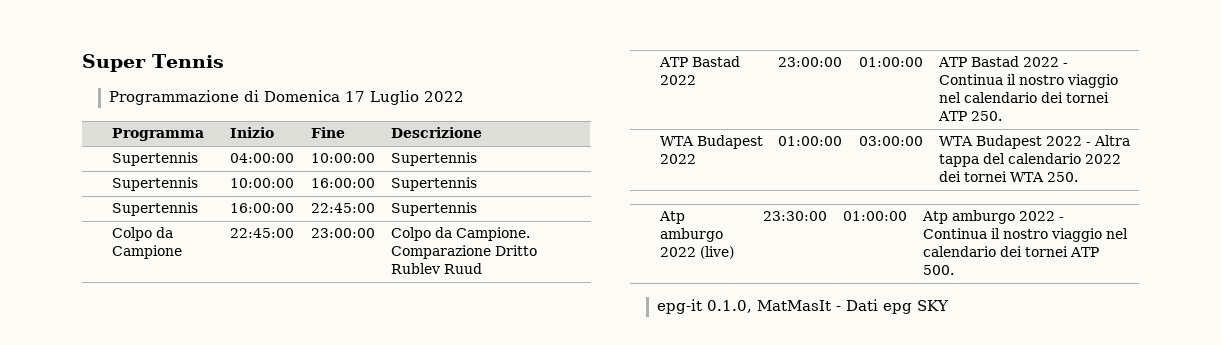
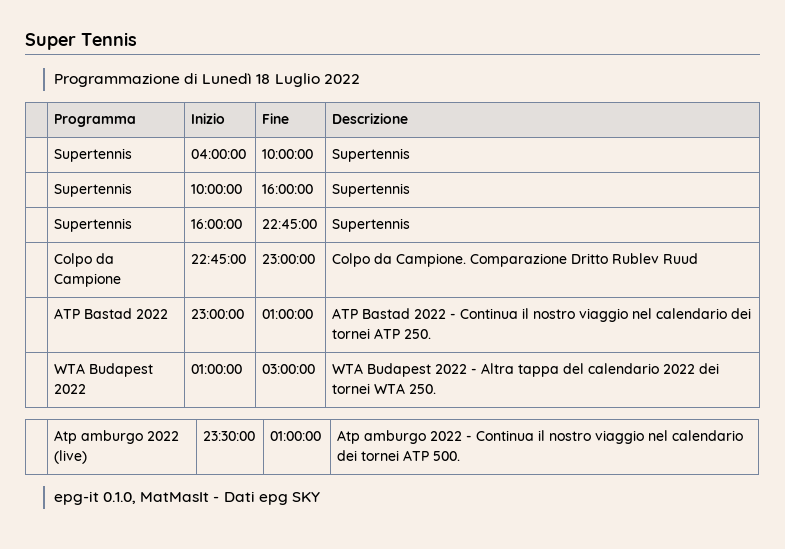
[263,90,365,102] Domenica 17 -> [202,73,271,84] Lunedì 18

